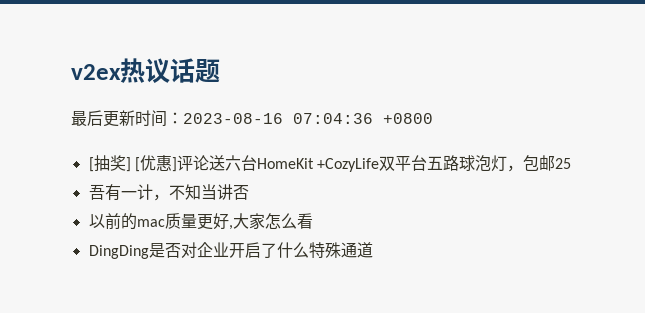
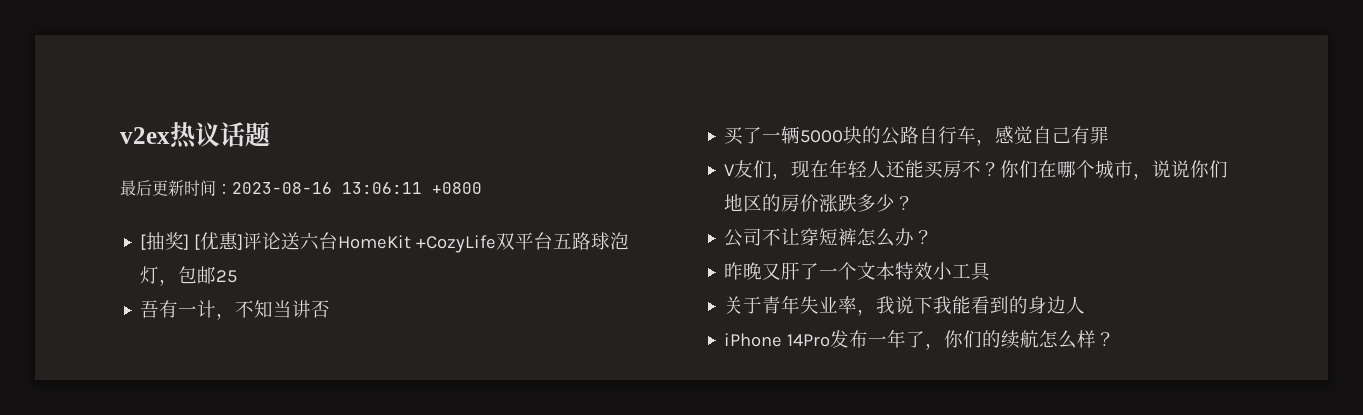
[293,113,373,124] 07:04:36 -> [342,182,422,194] 13:06:11
[88,213,313,230] [88,242,373,259] 以前的mac质量更好,大家怎么看 // DingDing是否对企业开启了什么特殊通道 -> [724,126,1110,146] [724,159,1229,180] [724,194,915,212] [724,228,934,247] [724,262,992,281] [724,295,1086,316] [724,329,1116,350] 买了一辆5000块的公路自行车，感觉自己有罪 // V友们，现在年轻人还能买房不？你们在哪个城市，说说你们地区的房价涨跌多少？ // 公司不让穿短裤怎么办？ // 昨晚又肝了一个文本特效小工具 // 关于青年失业率，我说下我能看到的身边人 // iPhone 14Pro发布一年了，你们的续航怎么样？

